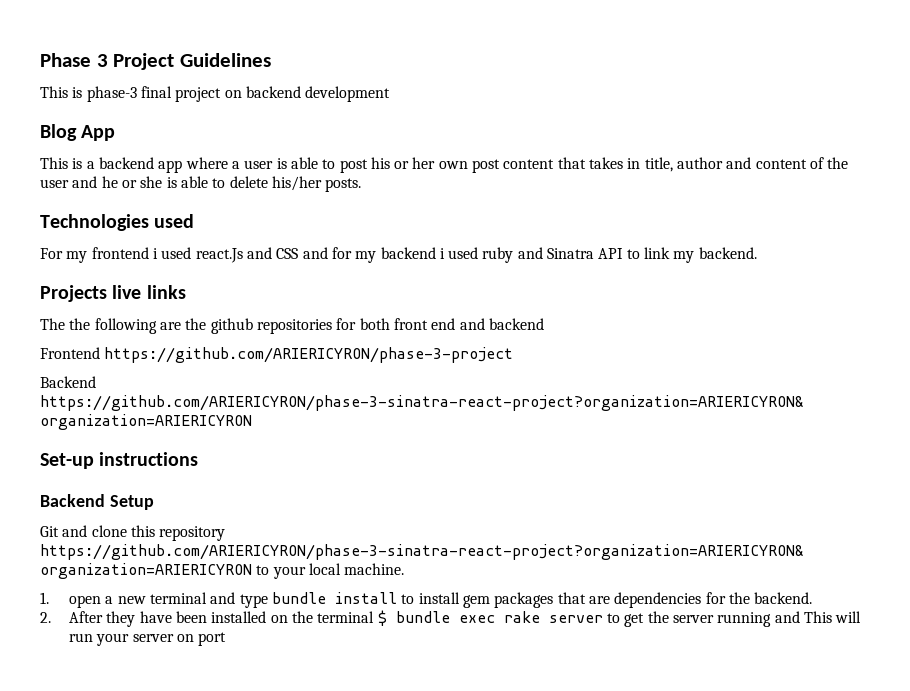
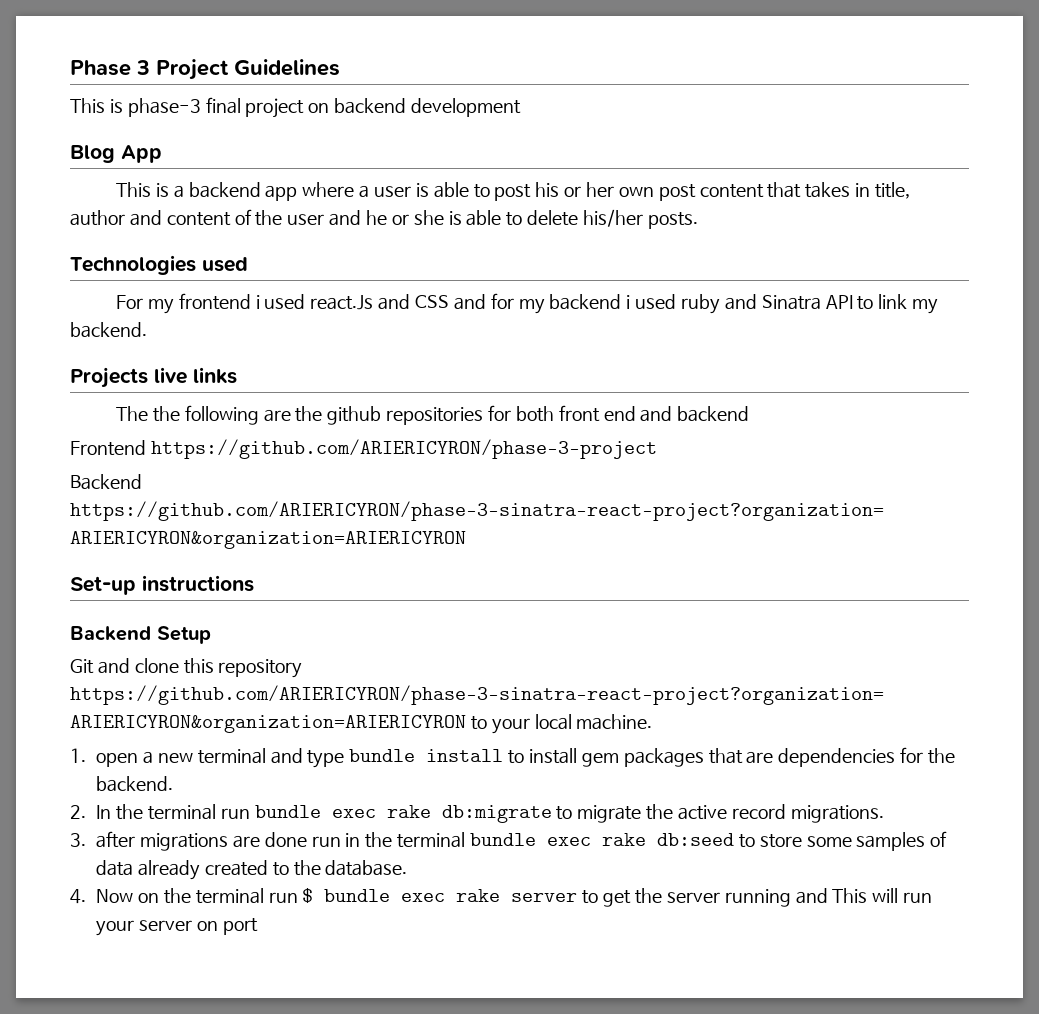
[69,611,267,627] After they have been installed -> [96,804,884,823] [70,831,948,851] [96,860,408,880] [70,889,134,904] In the terminal run bundle exec rake db:migrate to migrate the active record migrations. // 3. after migrations are done run in the terminal bundle exec rake db:seed to store some samples of data already created to the database. // 4. Now
(375, 617) none -> [268,892,298,903] run

